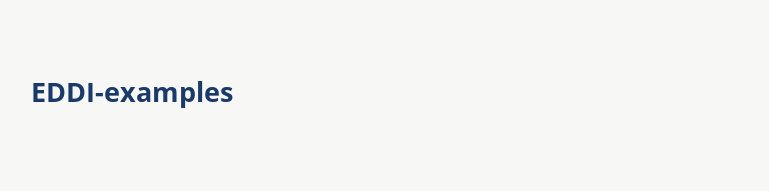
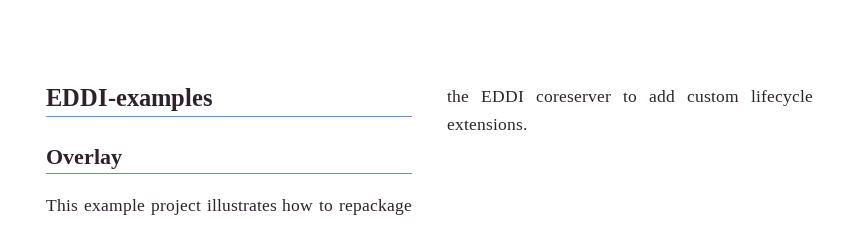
(233, 94) none -> [46,149,122,169] [46,199,412,215] [447,90,813,106] [447,119,527,130] // Overlay // This example project illustrates how to repackage the EDDI coreserver to add custom lifecycle extensions.

